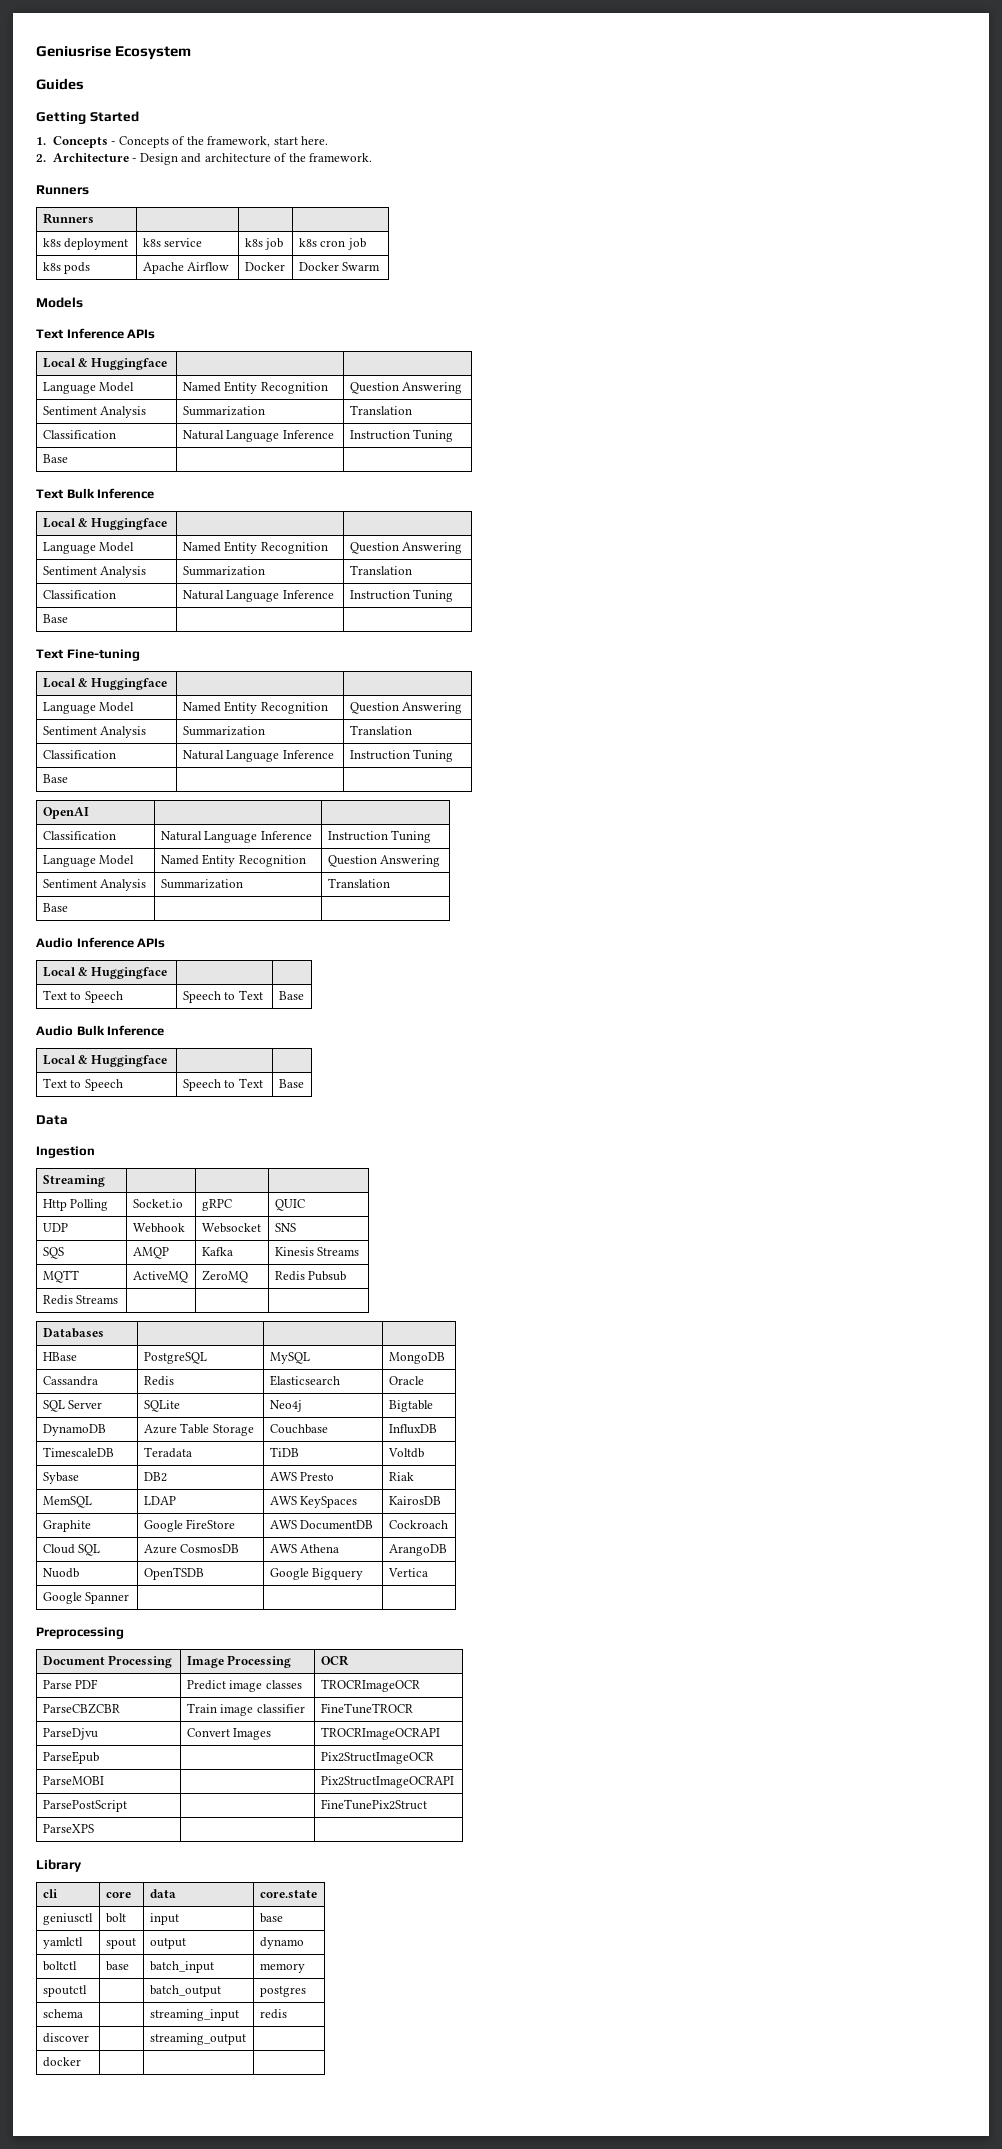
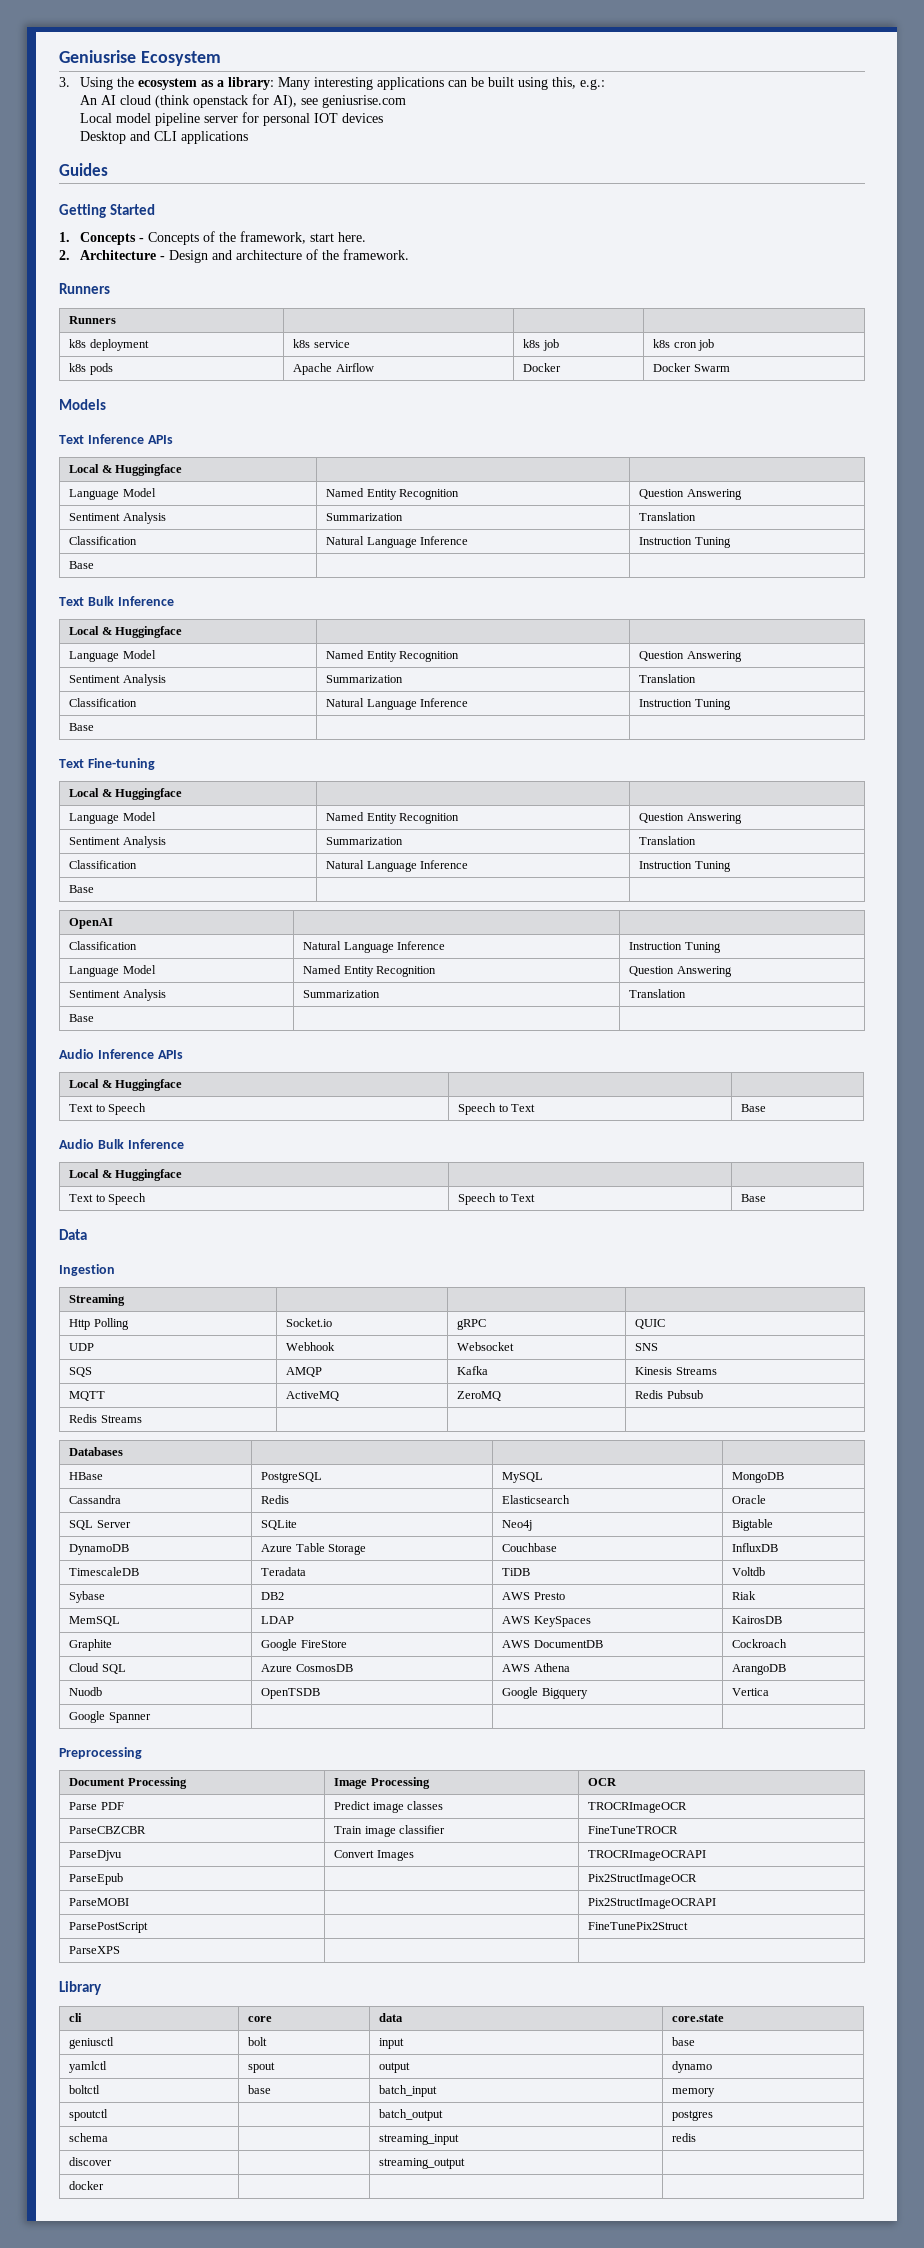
(192, 53) none -> [59,77,605,90] [79,94,406,108] [79,112,383,126] [79,131,248,144] // 3. Using the ecosystem as a library: Many interesting applications can be built using this, e.g.: // An AI cloud (think openstack for AI), see geniusrise.com // Local model pipeline server for personal IOT devices // Desktop and CLI applications

